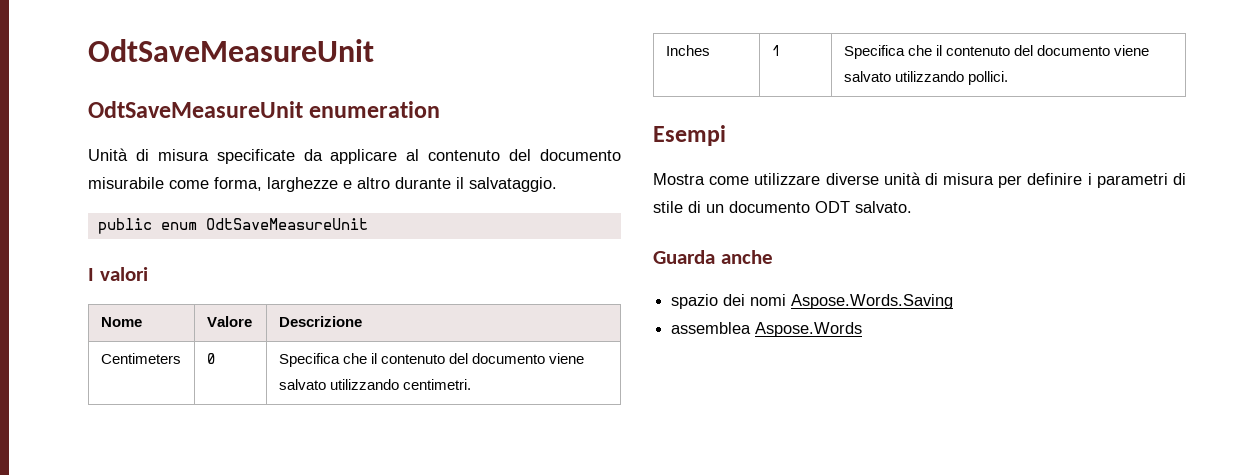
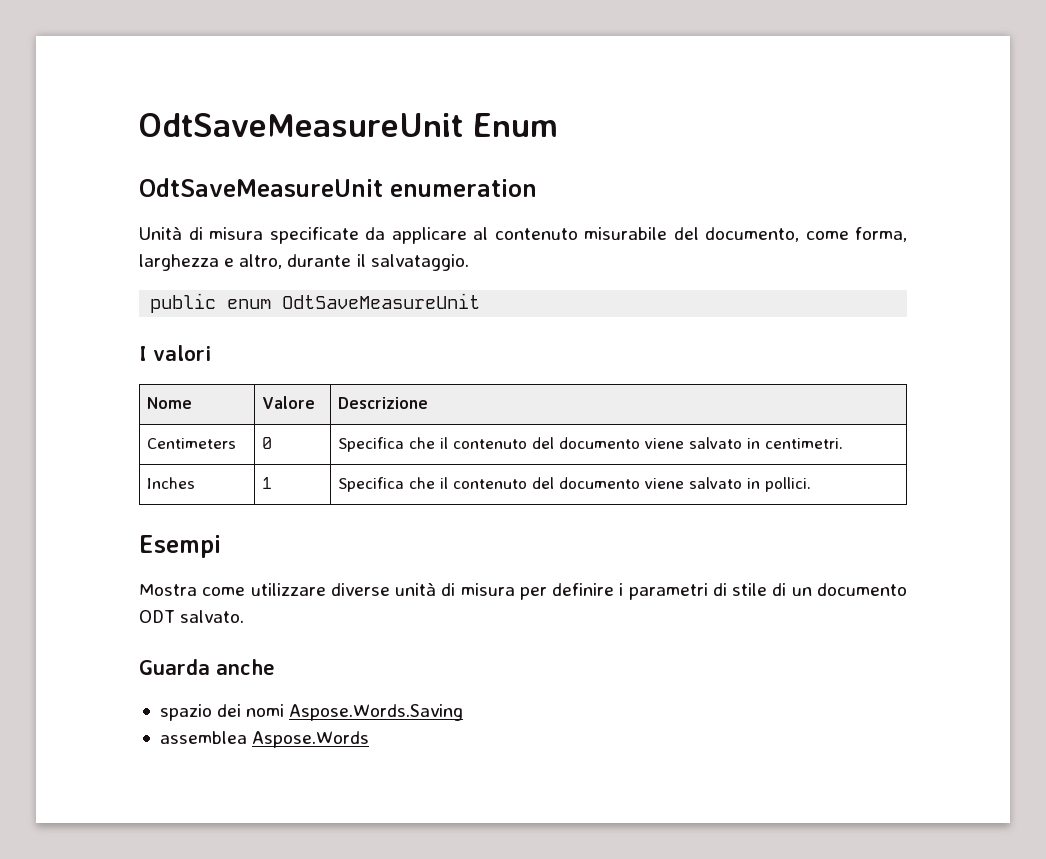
[88,39,374,62] OdtSaveMeasureUnit -> [139,113,558,137] OdtSaveMeasureUnit Enum
[509,149,622,161] [88,177,390,192] del documento misurabile come forma, larghezze e altro -> [584,227,907,242] [139,254,283,271] misurabile del documento, come forma, larghezza e altro,
[330,379,400,390] utilizzando -> [747,438,761,449] in
[895,71,965,82] utilizzando -> [747,478,761,489] in

